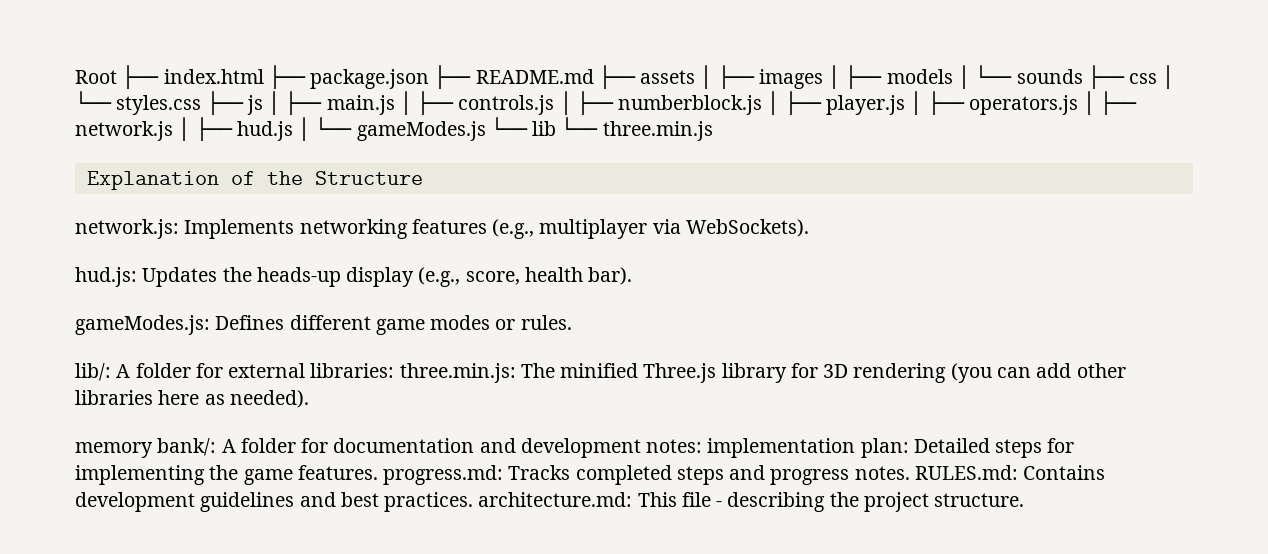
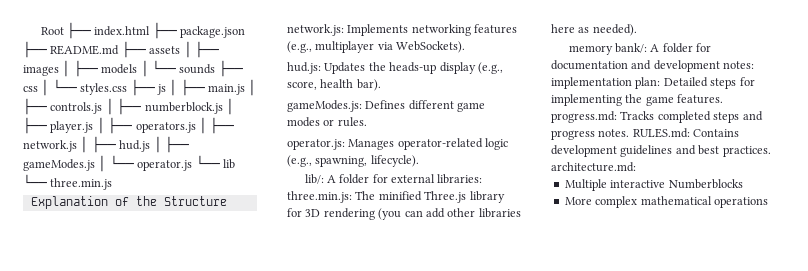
[315,117,486,141] └── gameModes.js -> [164,136,189,153] [23,155,193,172] ├── gameModes.js │ └── operator.js
(572, 322) none -> [287,138,509,150] [287,155,419,167] // operator.js: Manages operator-related logic (e.g., spawning, lifecycle).
[637,492,1025,512] This file - describing the project structure. -> [564,179,743,191] [564,196,768,208] // Multiple interactive Numberblocks // More complex mathematical operations

